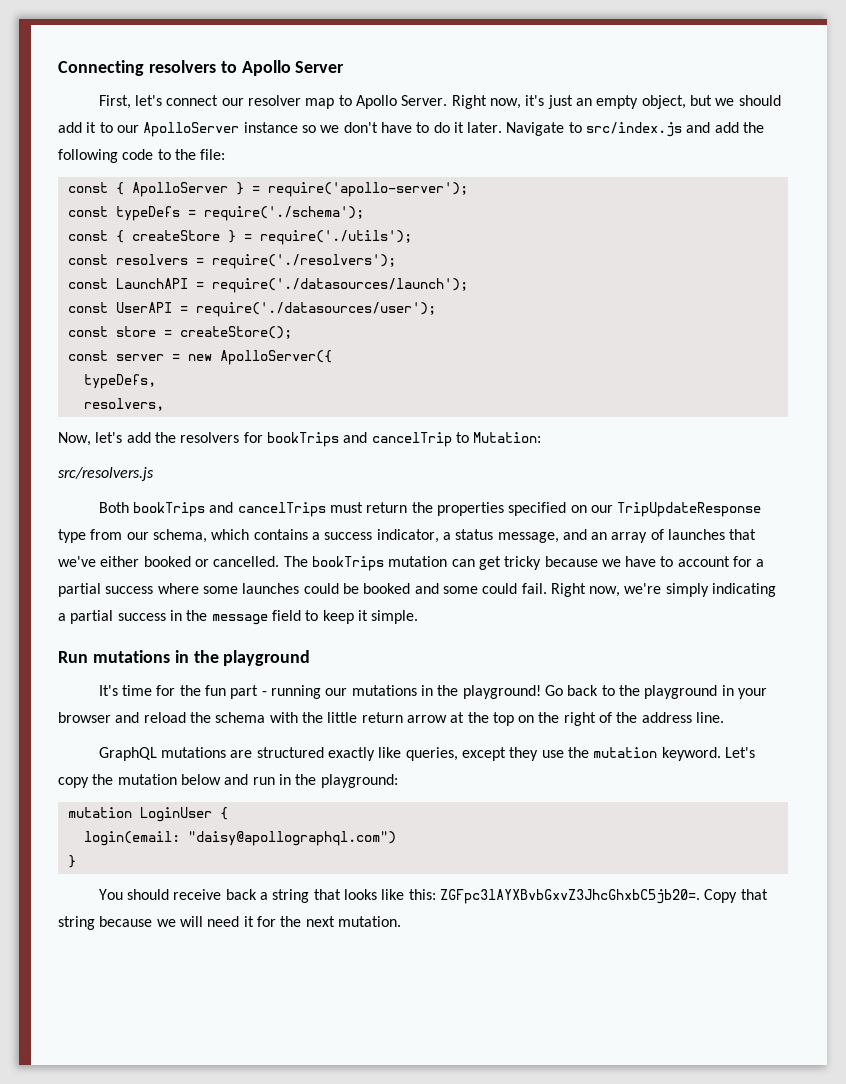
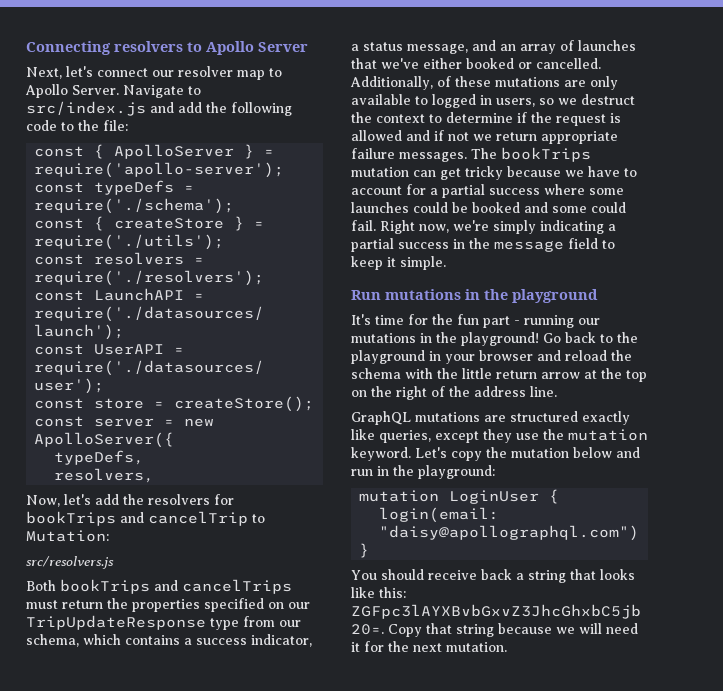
[98,95,131,109] First, -> [26,67,62,79] Next,
[451,95,781,109] [58,122,503,137] Right now, it's just an empty object, but we should add it to our ApolloServer instance so we don't have to do it later. -> (119, 90) none
(280, 561) none -> [350,76,618,90] [351,94,635,108] [351,112,621,126] [351,130,618,144] [351,148,467,162] Additionally, of these mutations are only available to logged in users, so we destruct the context to determine if the request is allowed and if not we return appropriate failure messages.

